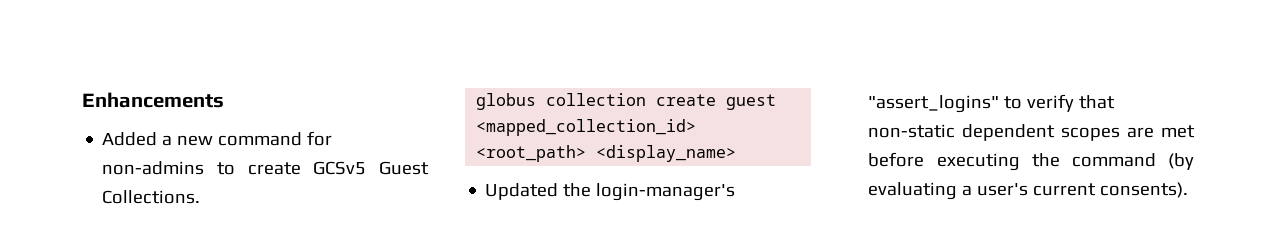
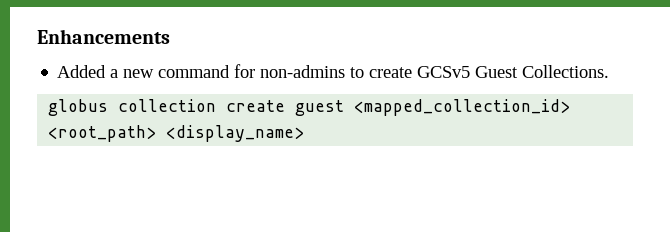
[485,183,736,201] [868,94,1116,113] [868,124,1195,141] [868,152,1194,171] [868,182,1189,200] // Updated the login-manager's "assert_logins" to verify that non-static dependent scopes are met before executing the command (by evaluating a user's current consents). -> (305, 133) none

